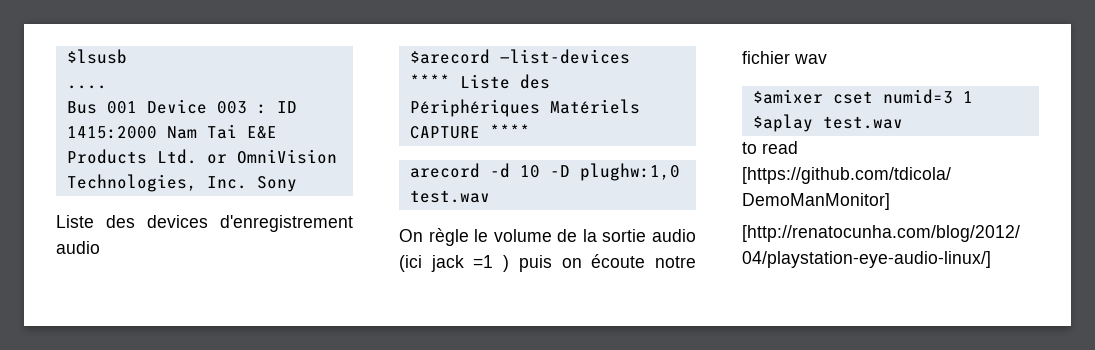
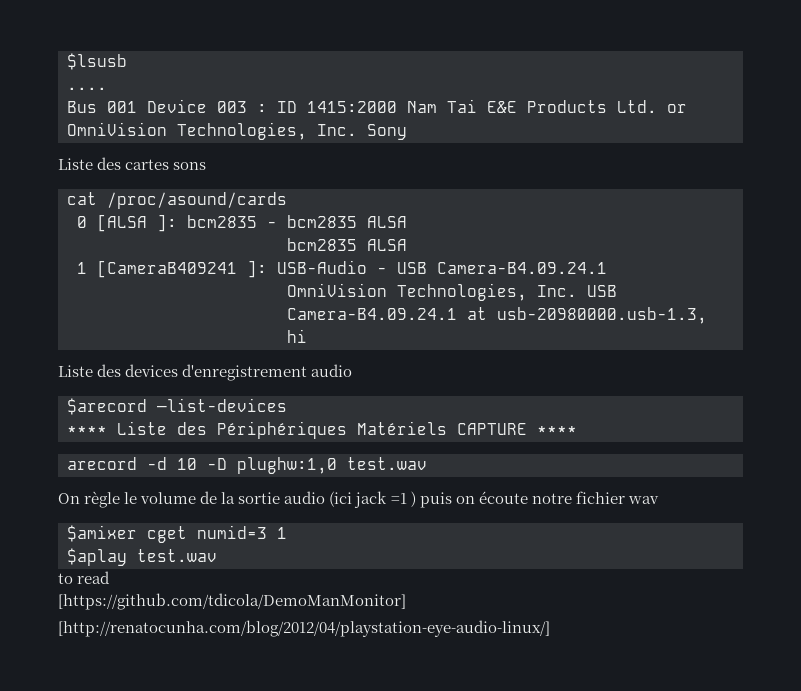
(297, 184) none -> [58,157,207,170] [67,192,287,209] [77,214,407,232] [287,238,407,251] [77,260,607,278] [287,283,617,301] [287,307,707,324] [287,329,307,343] // Liste des cartes sons // cat /proc/asound/cards // 0 [ALSA ]: bcm2835 - bcm2835 ALSA // bcm2835 ALSA // 1 [CameraB409241 ]: USB-Audio - USB Camera-B4.09.24.1 // OmniVision Technologies, Inc. USB Camera-B4.09.24.1 at usb-20980000.usb-1.3, hi
[832,91,873,104] cset -> [147,526,187,543] cget

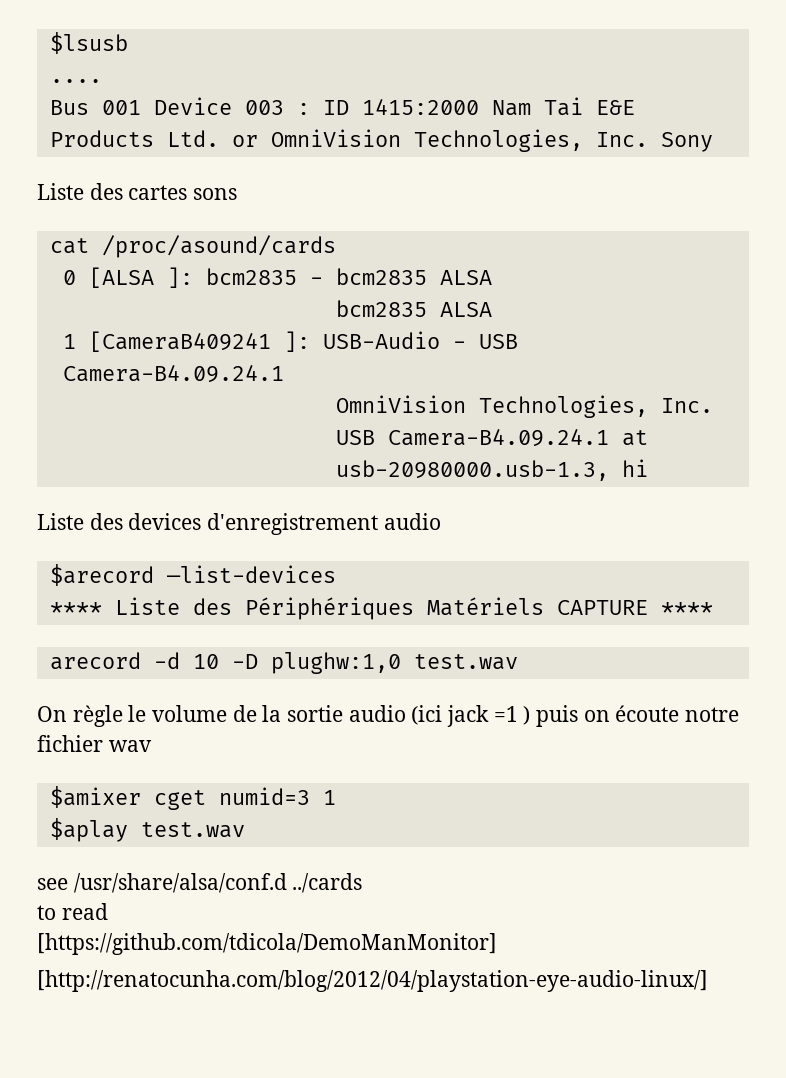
(217, 555) none -> [37,873,363,893] // see /usr/share/alsa/conf.d ../cards

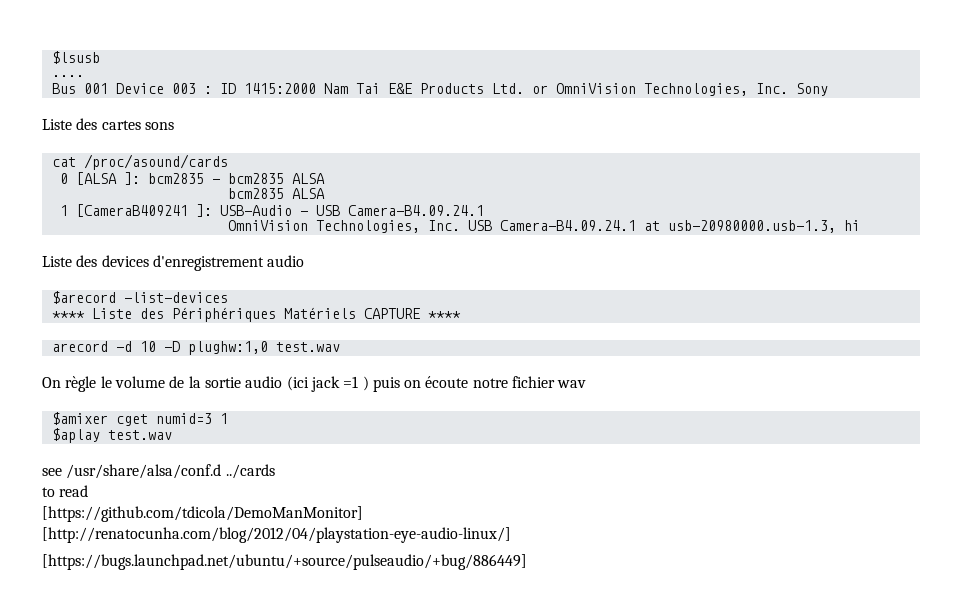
(708, 981) none -> [42,554,527,570] // [https://bugs.launchpad.net/ubuntu/+source/pulseaudio/+bug/886449]

